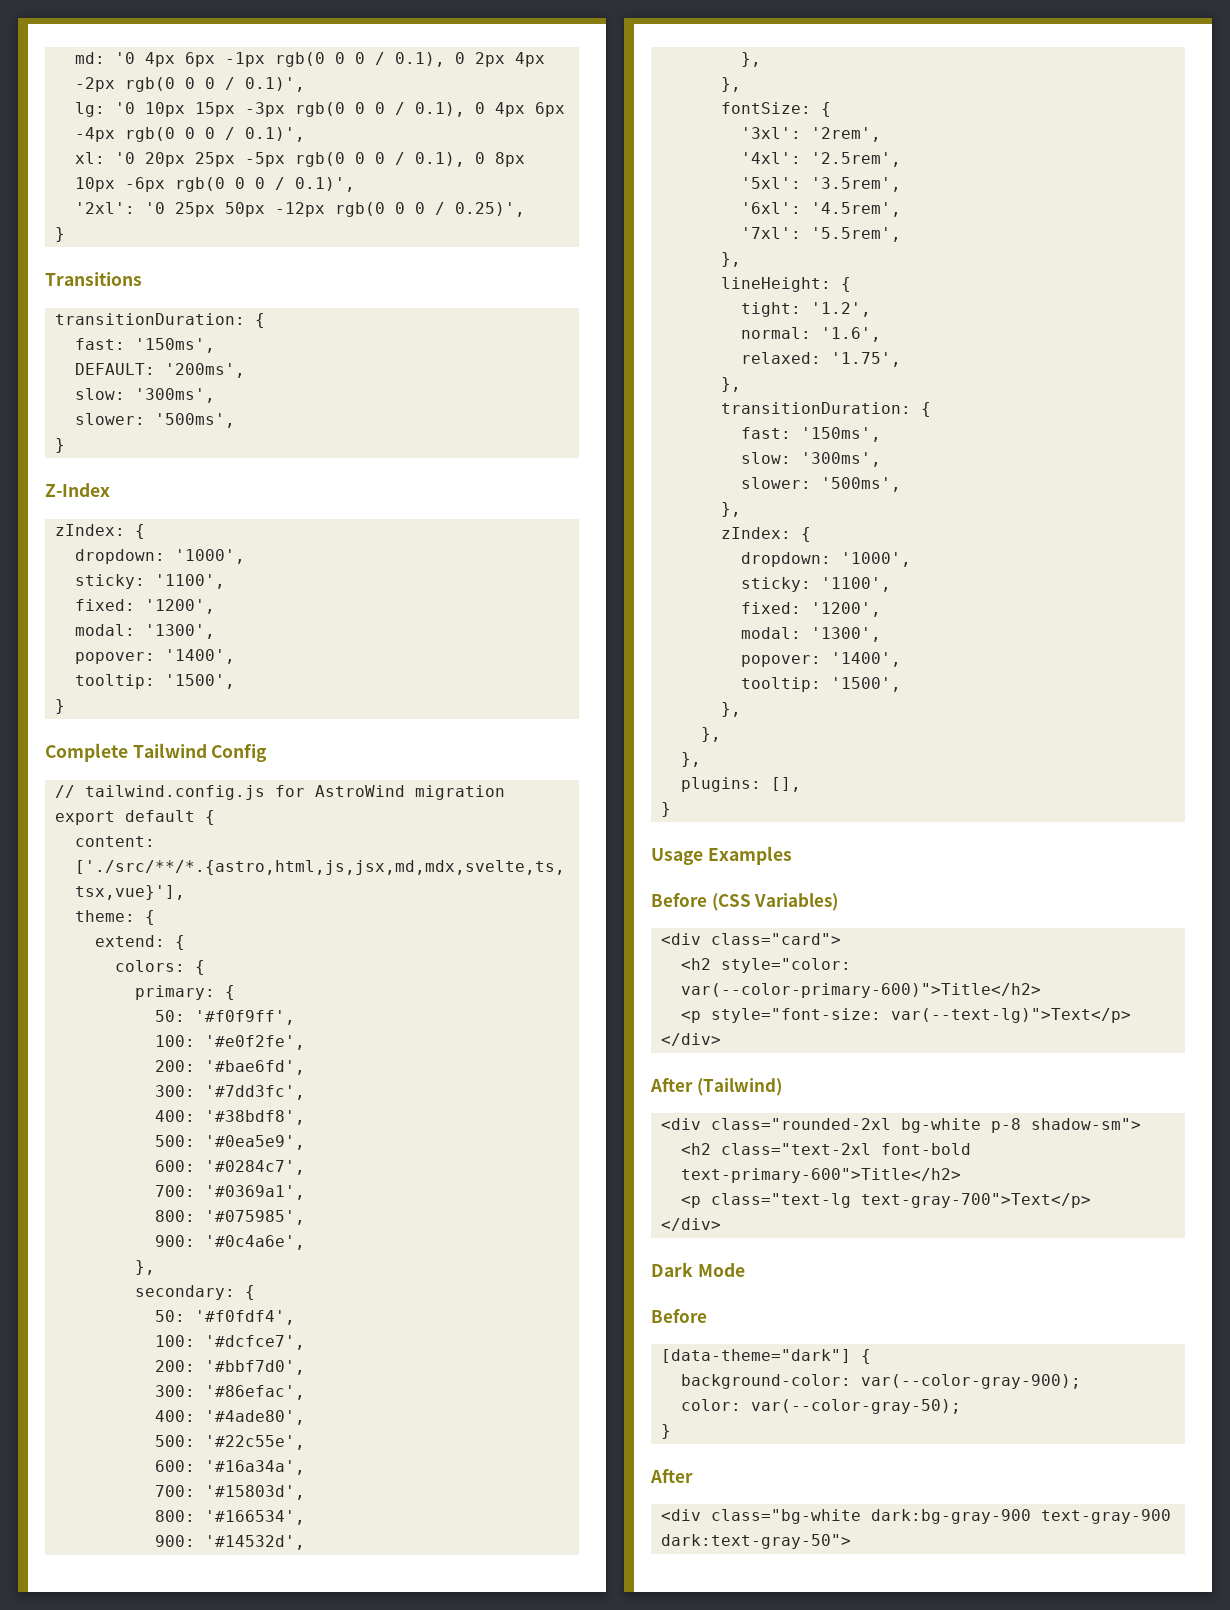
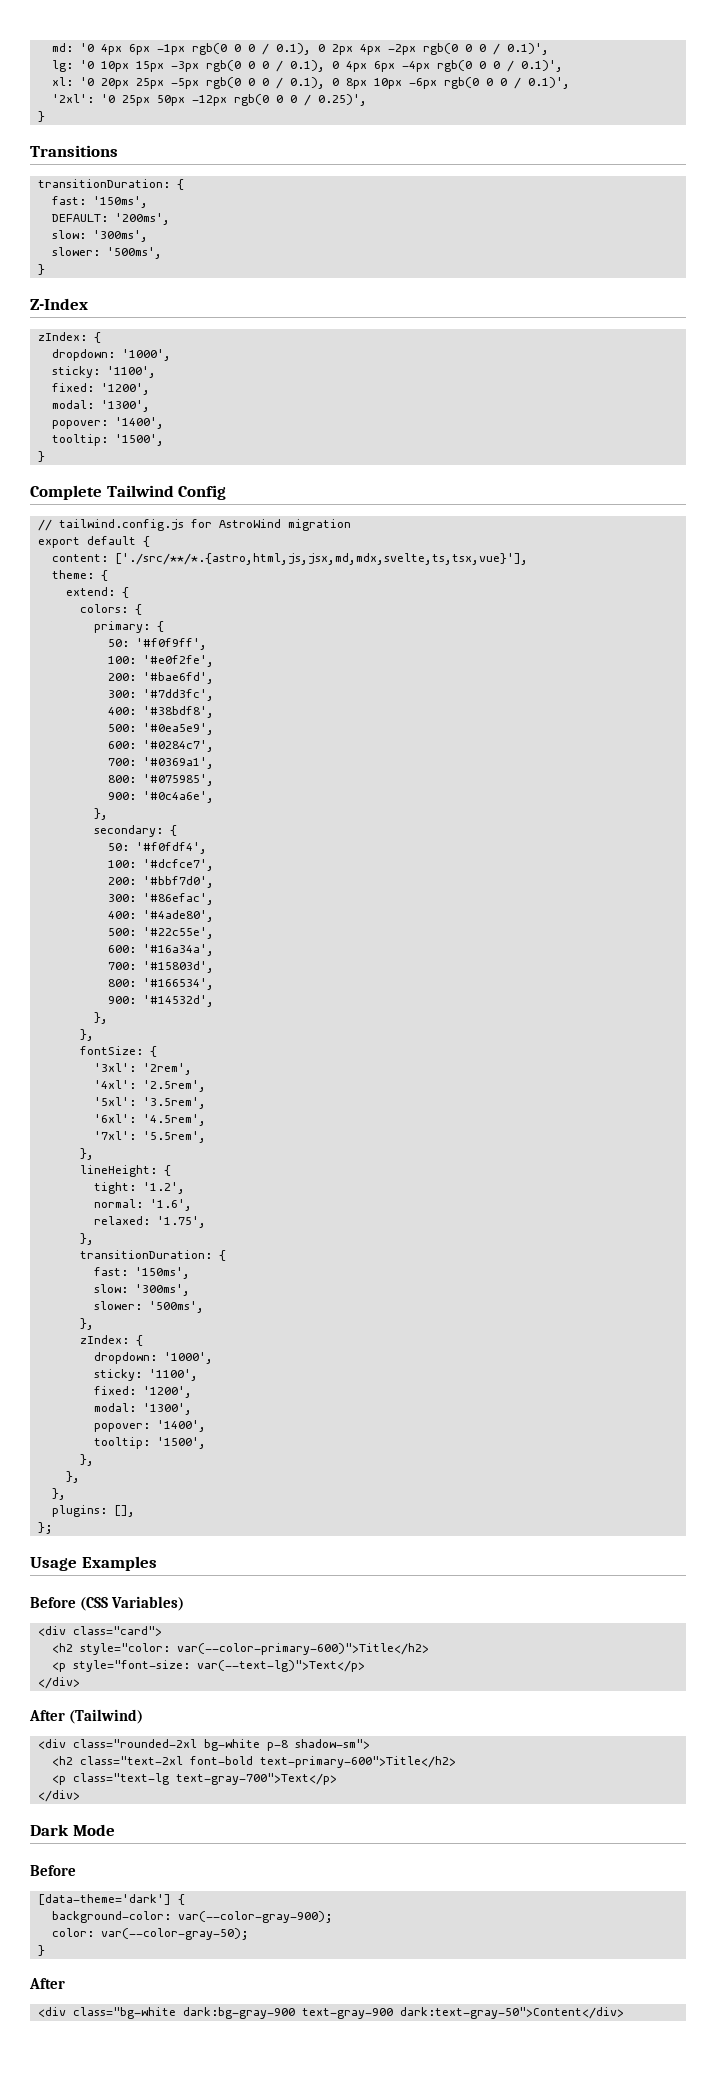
[660,802,671,817] } -> [37,1522,53,1534] };
[660,1349,851,1363] [data-theme="dark"] -> [37,1894,171,1905] [data-theme='dark']
[660,1534,851,1549] dark:text-gray-50"> -> [399,2007,624,2019] dark:text-gray-50">Content</div>

